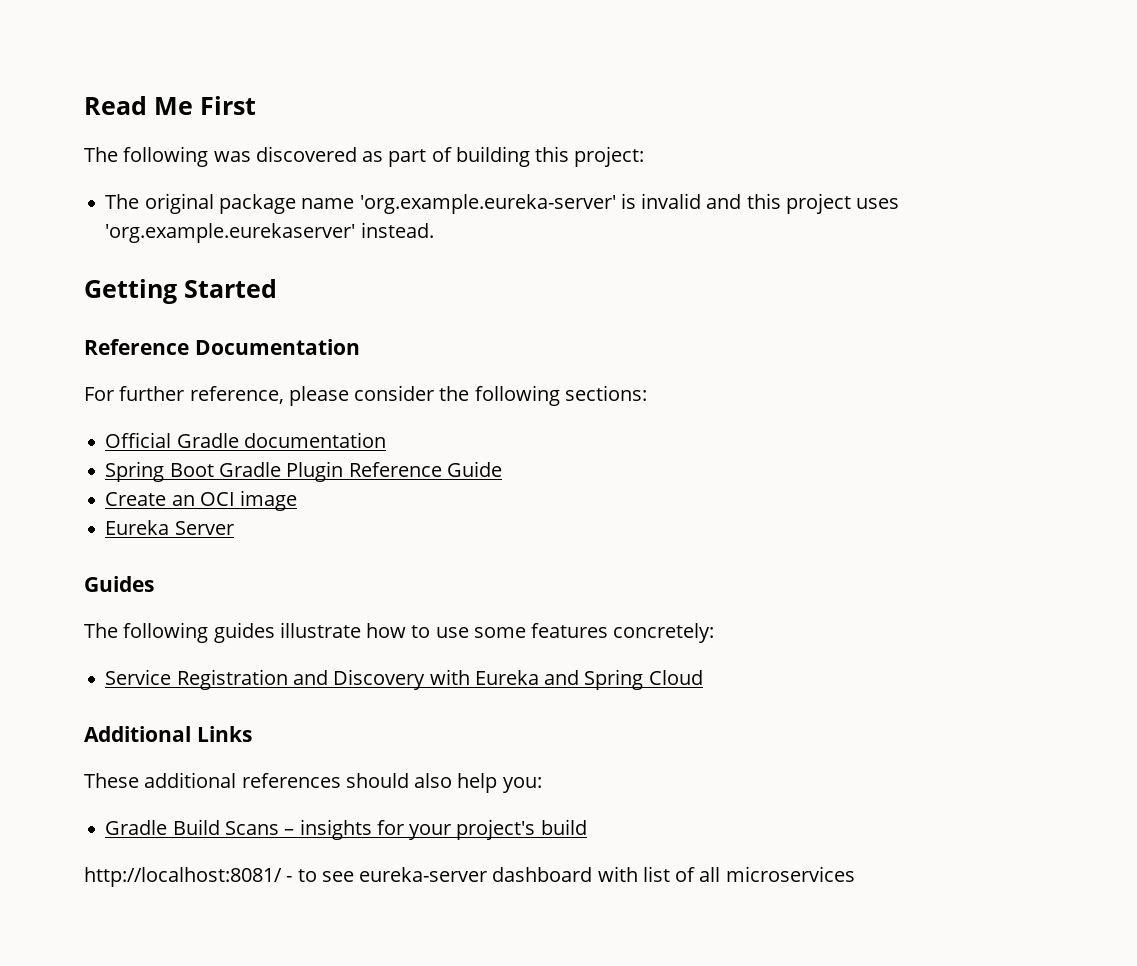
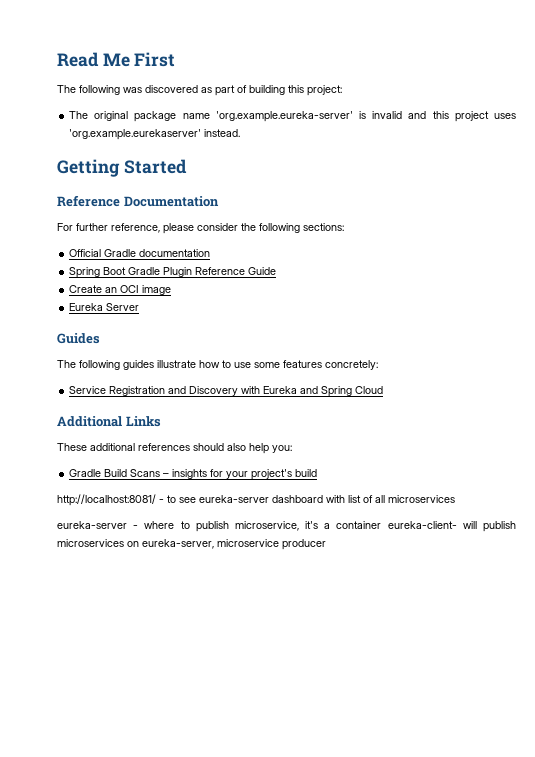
(855, 874) none -> [57,521,516,532] [57,539,326,550] // eureka-server - where to publish microservice, it's a container eureka-client- will publish microservices on eureka-server, microservice producer

